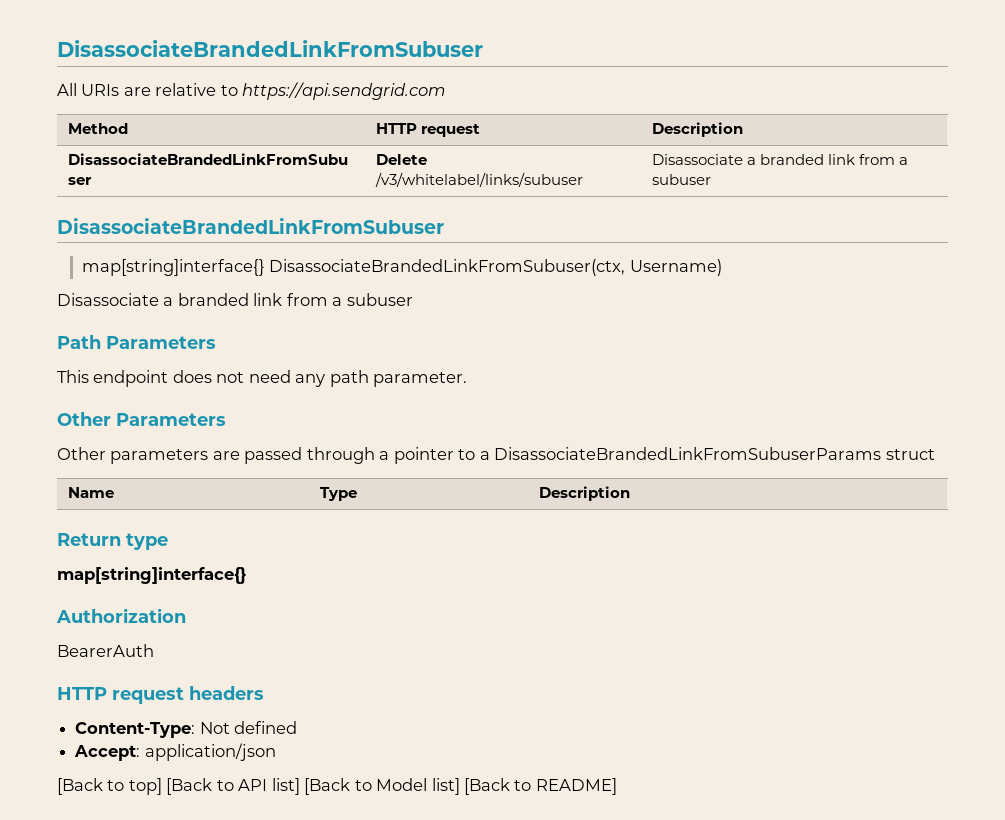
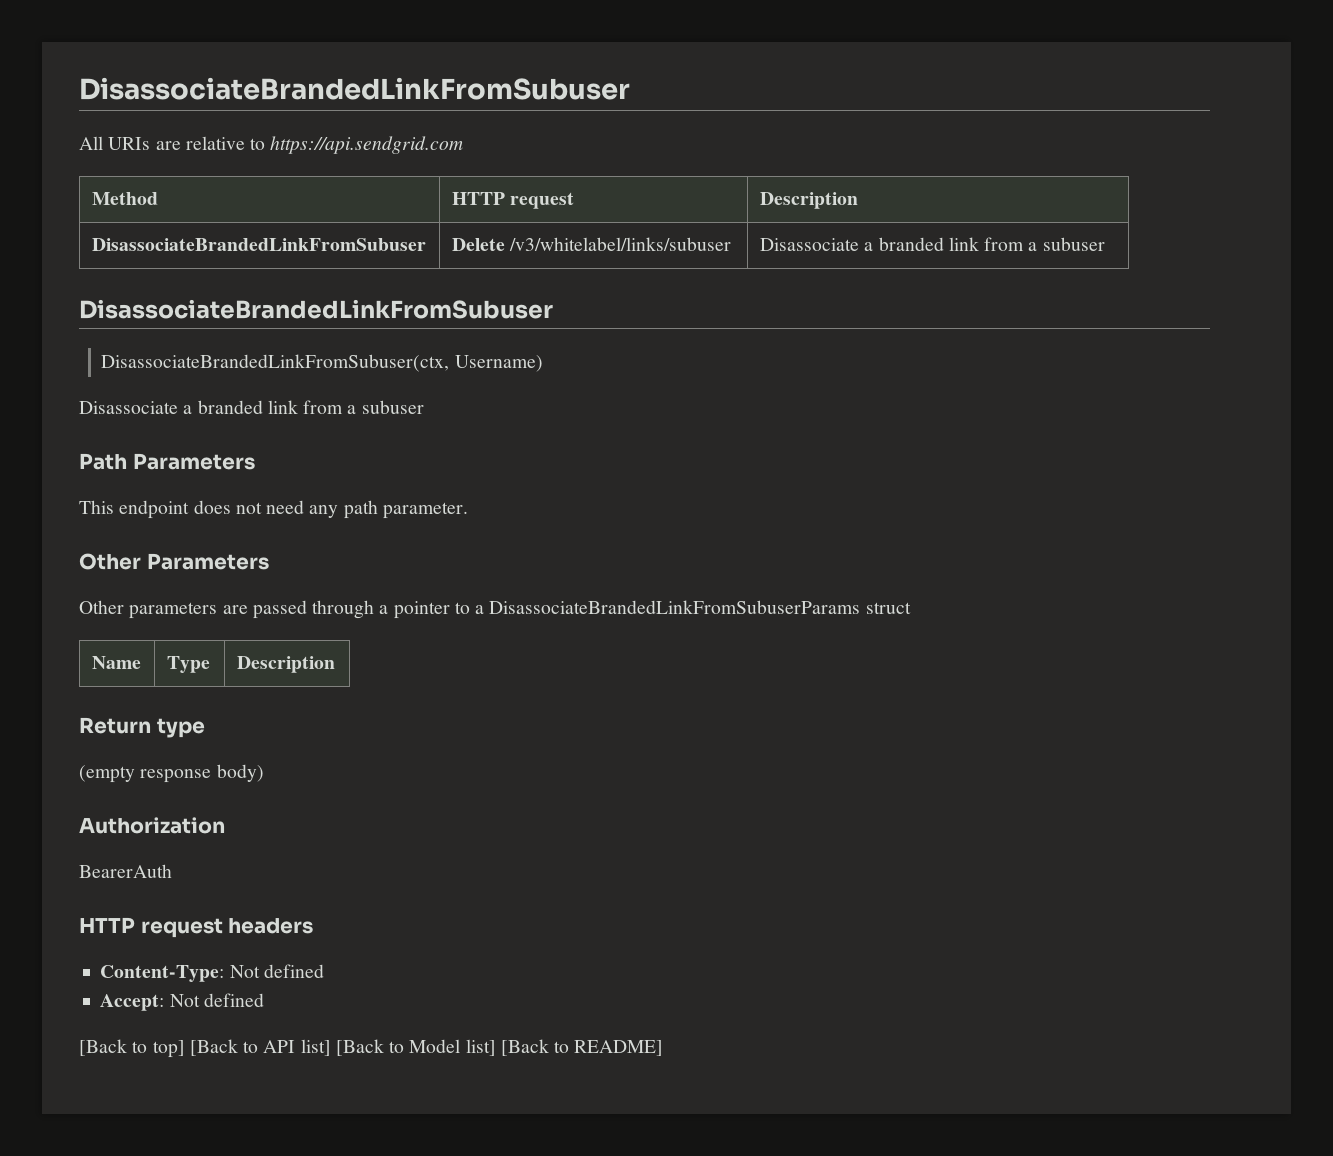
[81,259,265,276] map[string]interface{} -> (553, 309) none
[57,567,246,584] map[string]interface{} -> [79,764,264,783] (empty response body)
[144,743,276,761] application/json -> [169,993,264,1007] Not defined

